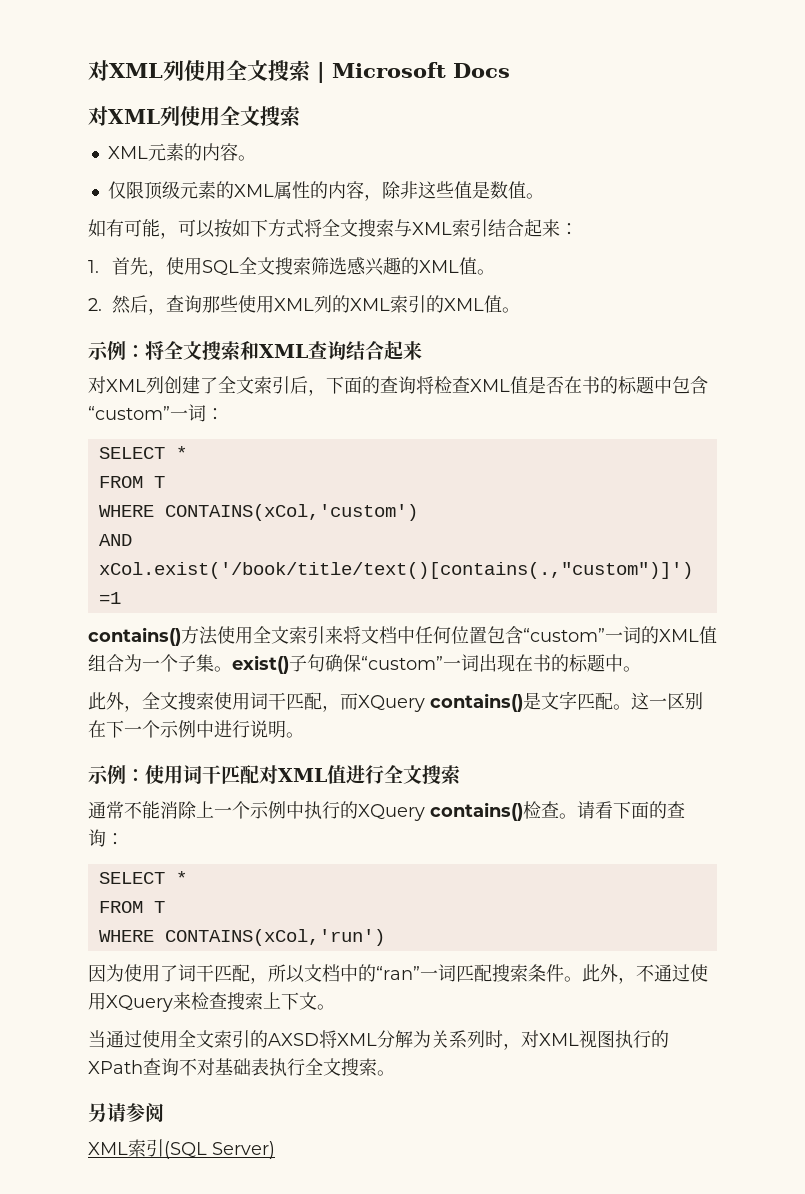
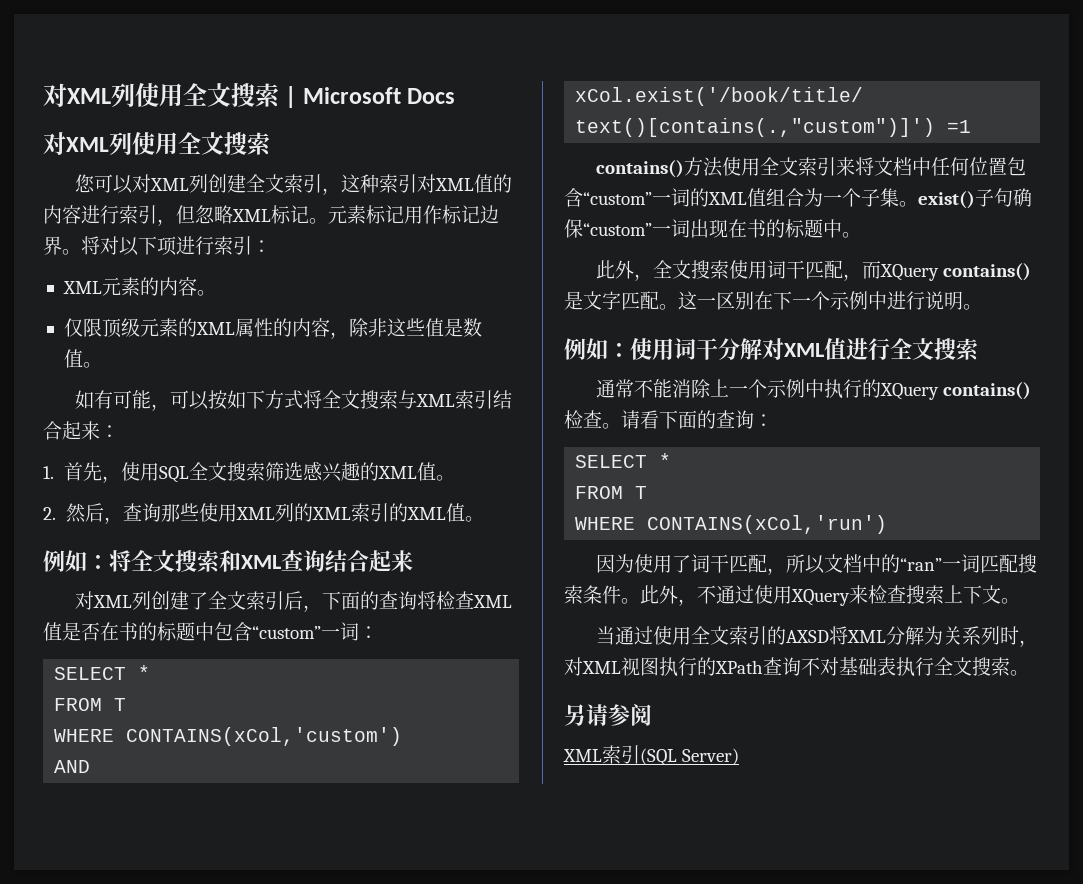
(300, 116) none -> [74,174,512,195] [43,205,499,226] [43,236,271,256] // 您可以对XML列创建全文索引，这种索引对XML值的内容进行索引，但忽略XML标记。元素标记用作标记边界。将对以下项进行索引：
[88,341,126,360] 示例 -> [43,550,87,572] 例如
[88,765,126,784] 示例 -> [564,338,608,360] 例如
[221,765,259,784] 匹配 -> [718,338,762,360] 分解

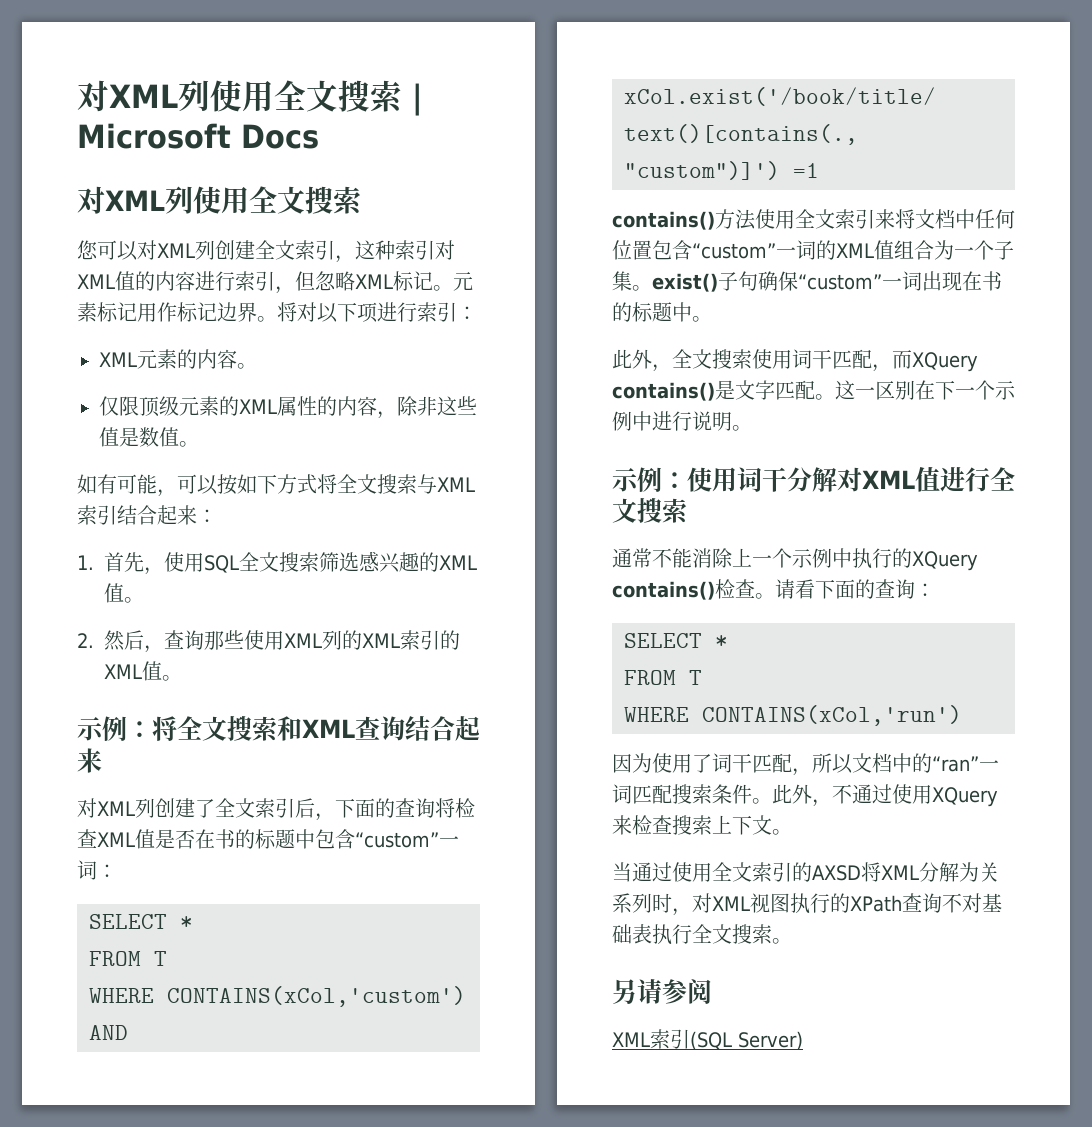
[43,550,87,572] 例如 -> [77,716,127,741] 示例
[564,338,608,360] 例如 -> [612,467,662,492] 示例

